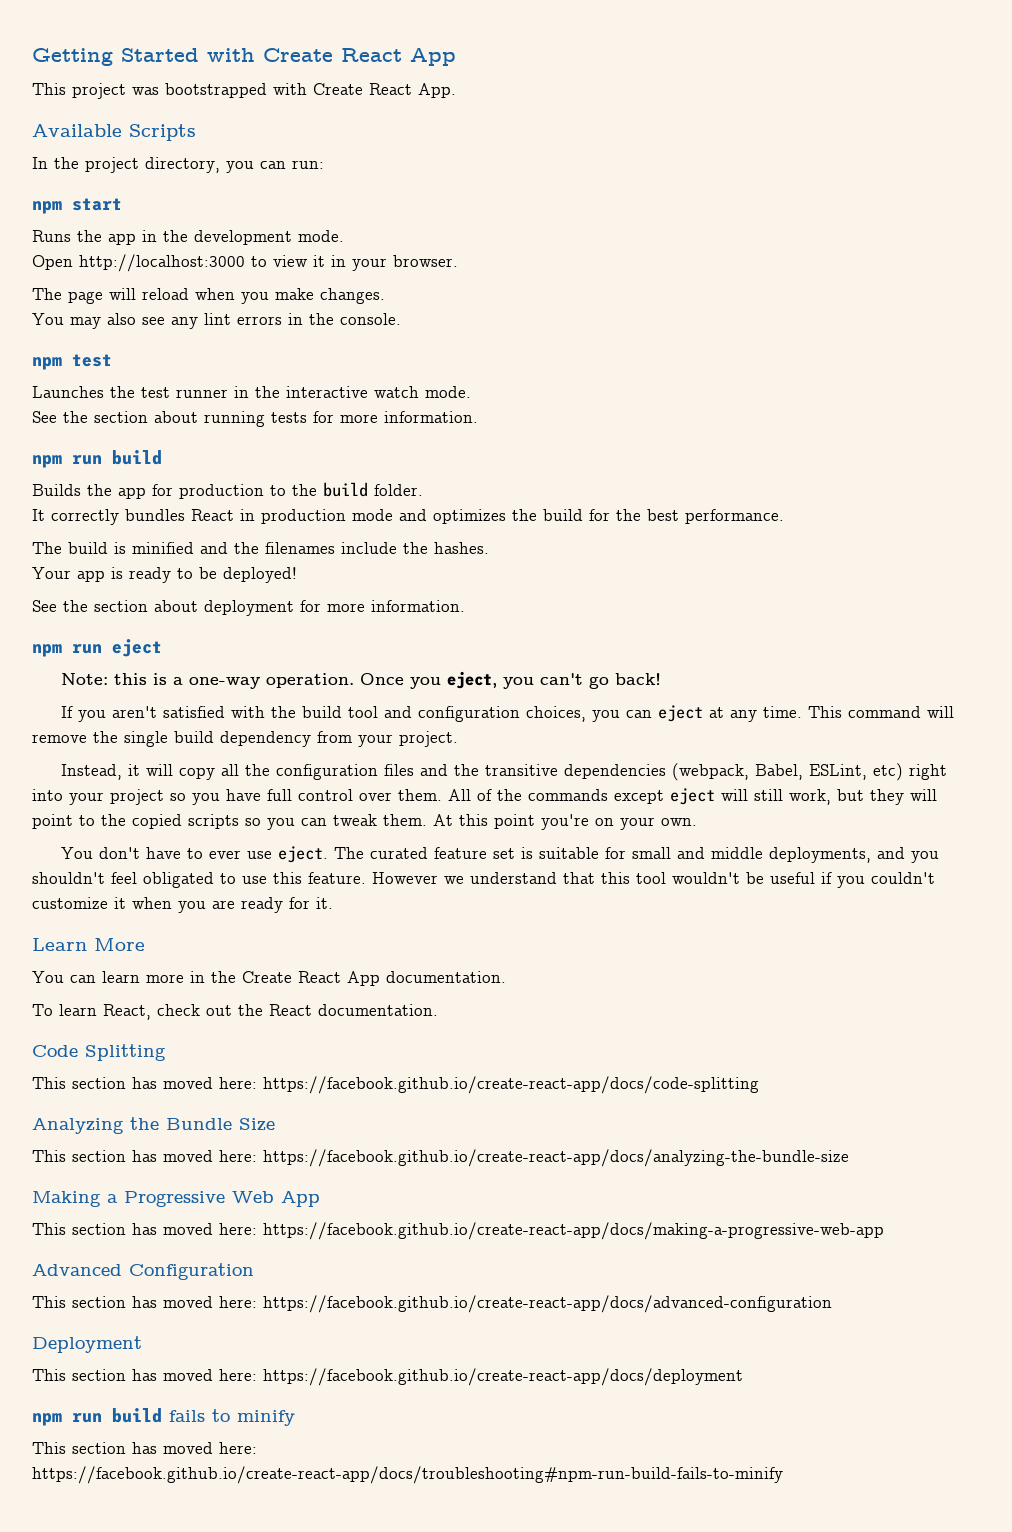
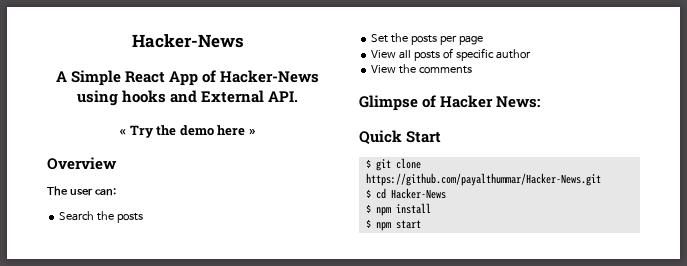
[32,48,456,66] [32,83,456,99] [32,124,196,141] [32,157,324,173] [32,198,122,214] [32,230,344,245] [32,254,458,272] [32,288,385,304] [32,313,401,329] [32,354,112,370] [32,386,471,398] [32,411,478,427] [32,450,162,468] [32,482,423,499] [32,509,784,525] [32,542,489,554] [32,567,297,583] [32,600,465,616] [32,639,162,657] [60,671,661,689] [60,705,954,722] [32,731,458,747] [60,763,947,781] [32,788,937,805] [32,814,697,830] [60,846,939,863] [32,872,935,888] [32,897,333,913] [32,938,145,951] [32,971,506,986] [32,1004,438,1020] [32,1044,166,1061] [32,1076,759,1094] [32,1117,275,1134] [32,1149,849,1167] [32,1191,320,1207] [32,1222,884,1240] [32,1263,254,1280] [32,1295,832,1313] [32,1336,142,1353] [32,1368,743,1386] [32,1408,295,1426] [32,1442,257,1454] [32,1466,783,1484] Getting Started with Create React App // This project was bootstrapped with Create React App. // Available Scripts // In the project directory, you can run: // npm start // Runs the app in the development mode. // Open http://localhost:3000 to view it in your browser. // The page will reload when you make changes. // You may also see any lint errors in the console. // npm test // Launches the test runner in the interactive watch mode. // See the section about running tests for more information. // npm run build // Builds the app for production to the build folder. // It correctly bundles React in production mode and optimizes the build for the best performance. // The build is minified and the filenames include the hashes. // Your app is ready to be deployed! // See the section about deployment for more information. // npm run eject // Note: this is a one-way operation. Once you eject, you can't go back! // If you aren't satisfied with the build tool and configuration choices, you can eject at any time. This command will remove the single build dependency from your project. // Instead, it will copy all the configuration files and the transitive dependencies (webpack, Babel, ESLint, etc) right into your project so you have full control over them. All of the commands except eject will still work, but they will point to the copied scripts so you can tweak them. At this point you're on your own. // You don't have to ever use eject. The curated feature set is suitable for small and middle deployments, and you shouldn't feel obligated to use this feature. However we understand that this tool wouldn't be useful if you couldn't customize it when you are ready for it. // Learn More // You can learn more in the Create React App documentation. // To learn React, check out the React documentation. // Code Splitting // This section has moved here: https://facebook.github.io/create-react-app/docs/code-splitting // Analyzing the Bundle Size // This section has moved here: https://facebook.github.io/create-react-app/docs/analyzing-the-bundle-size // Making a Progressive Web App // This section has moved here: https://facebook.github.io/create-react-app/docs/making-a-progressive-web-app // Advanced Configuration // This section has moved here: https://facebook.github.io/create-react-app/docs/advanced-configuration // Deployment // This section has moved here: https://facebook.github.io/create-react-app/docs/deployment // npm run build fails to minify // This section has moved here: https://facebook.github.io/create-react-app/docs/troubleshooting#npm-run-build-fails-to-minify -> [131,34,244,48] [55,70,320,86] [76,90,299,106] [120,125,255,138] [47,157,117,170] [47,186,116,196] [59,211,144,223] [371,33,483,45] [371,48,531,61] [371,64,473,74] [359,95,541,111] [359,130,442,145] [365,158,421,171] [365,173,601,186] [365,188,446,199] [365,203,431,216] [365,219,421,231] Hacker-News // A Simple React App of Hacker-News using hooks and External API. // « Try the demo here » // Overview // The user can: // Search the posts // Set the posts per page // View all posts of specific author // View the comments // Glimpse of Hacker News: // Quick Start // $ git clone https://github.com/payalthummar/Hacker-News.git // $ cd Hacker-News // $ npm install // $ npm start

